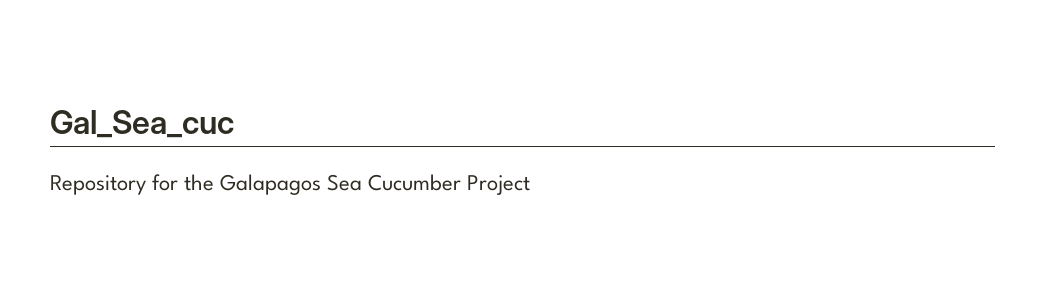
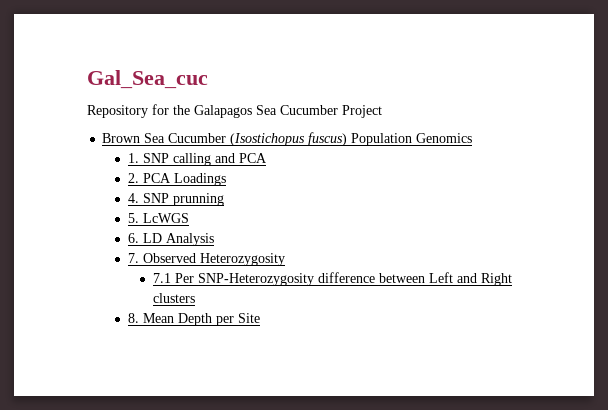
(531, 185) none -> [102,132,473,146] [127,153,267,166] [127,173,226,186] [127,193,224,206] [127,213,189,223] [127,233,214,246] [127,253,285,266] [152,272,512,286] [152,293,195,303] [127,313,260,326] // Brown Sea Cucumber (Isostichopus fuscus) Population Genomics // 1. SNP calling and PCA // 2. PCA Loadings // 4. SNP prunning // 5. LcWGS // 6. LD Analysis // 7. Observed Heterozygosity // 7.1 Per SNP-Heterozygosity difference between Left and Right clusters // 8. Mean Depth per Site

